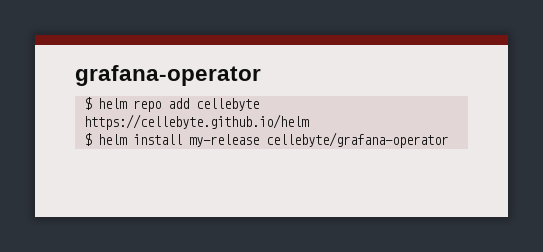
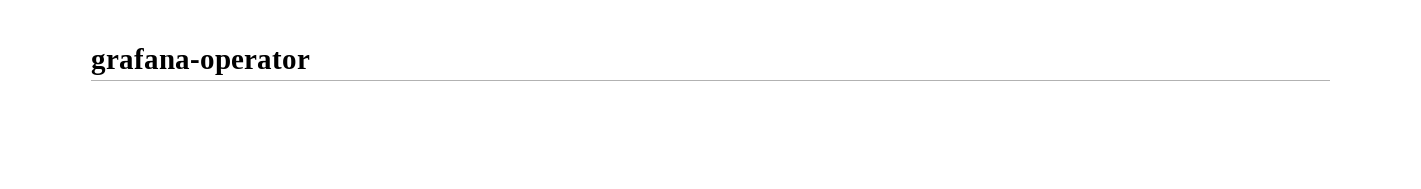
[83,97,259,112] [83,114,309,130] [83,132,448,148] // $ helm repo add cellebyte https://cellebyte.github.io/helm // $ helm install my-release cellebyte/grafana-operator -> (310, 61) none

